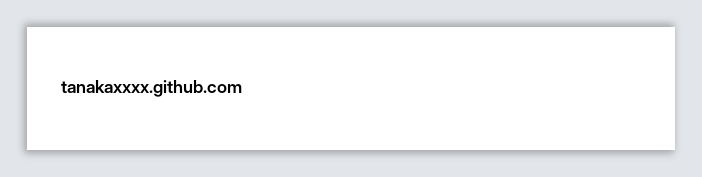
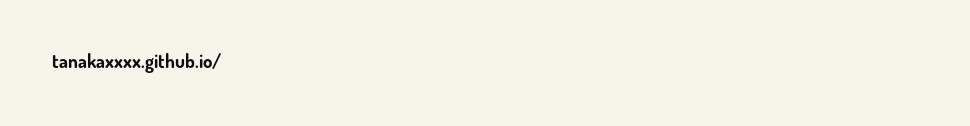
[61,80,242,97] tanakaxxxx.github.com -> [52,53,221,73] tanakaxxxx.github.io/

